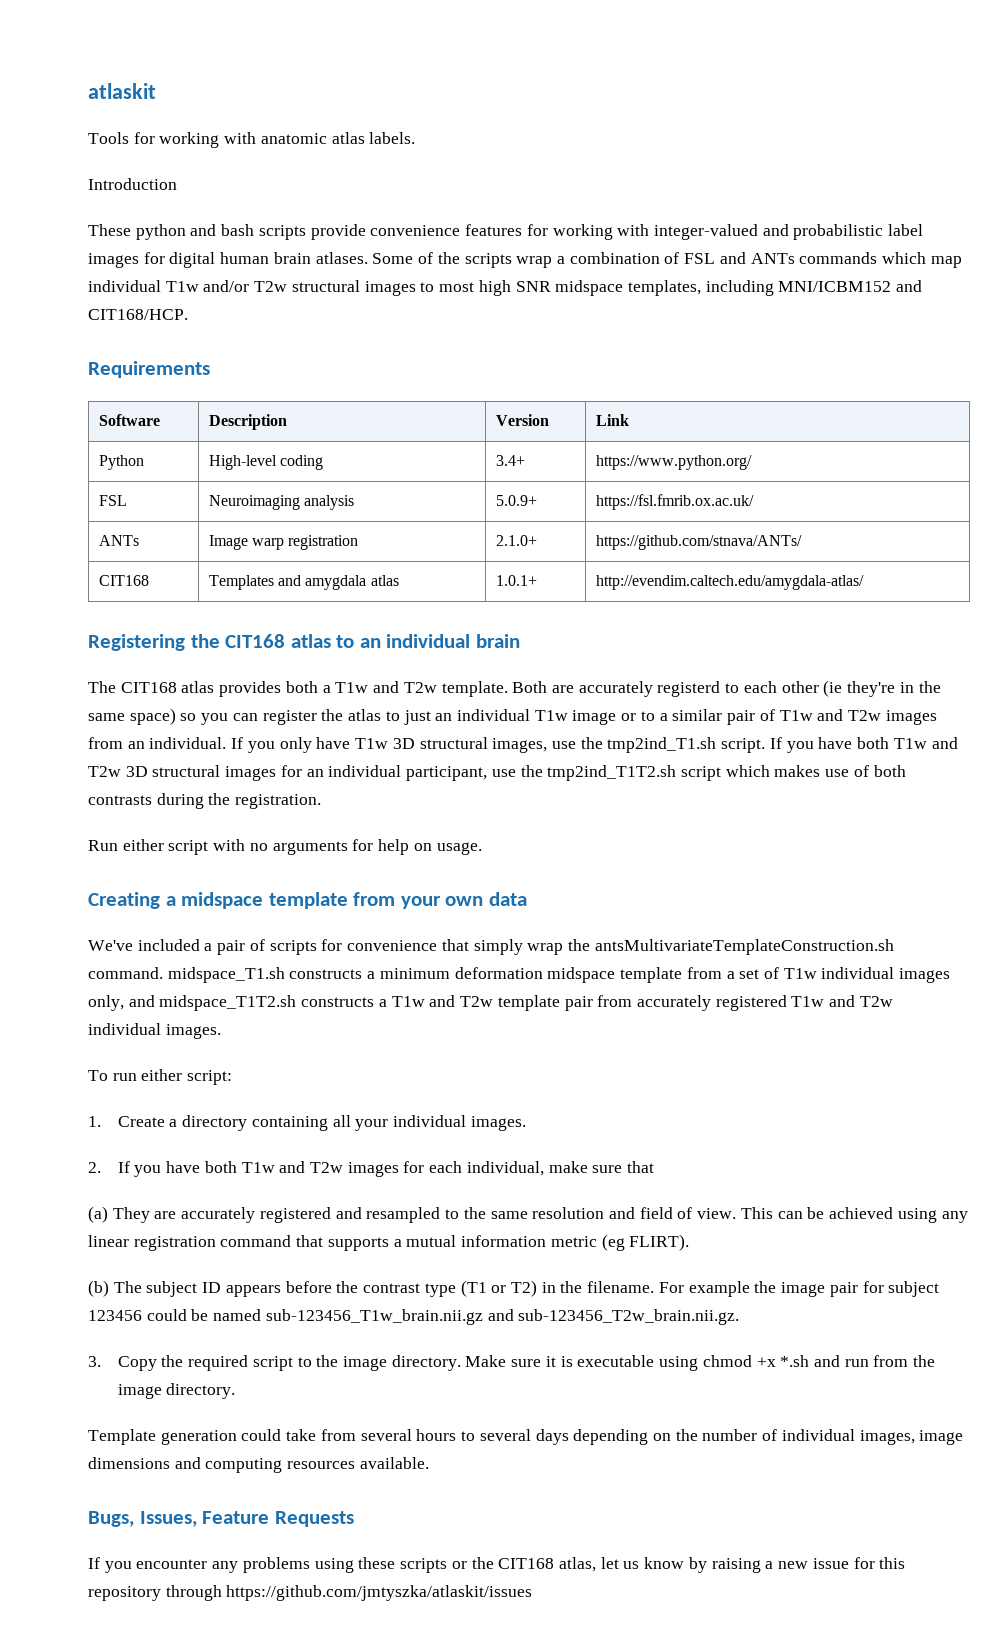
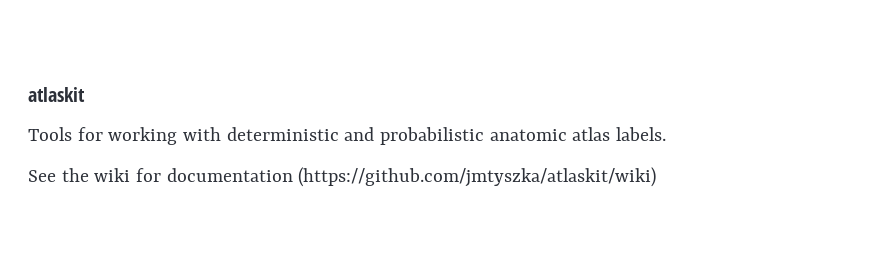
(257, 138) none -> [226,127,485,145] deterministic and probabilistic
[88,178,177,190] [88,224,924,240] [88,252,962,268] [88,280,923,296] [88,309,188,320] [88,361,210,378] [98,414,160,426] [208,414,287,430] [495,414,549,426] [595,414,629,426] [98,455,144,470] [208,455,323,470] [495,455,525,466] [595,455,752,470] [98,495,127,506] [208,495,354,510] [495,495,537,506] [595,494,754,510] [98,535,139,546] [208,535,359,550] [495,535,537,546] [595,535,802,550] [98,575,149,586] [208,575,399,590] [495,575,537,586] [595,575,864,590] [88,634,520,651] [88,680,941,697] [88,708,937,725] [88,737,958,753] [88,765,906,781] [88,793,322,809] [88,839,482,855] [88,892,527,909] [88,939,894,955] [88,967,951,983] [88,995,893,1011] [88,1023,221,1039] [88,1069,233,1085] [88,1115,526,1131] [88,1161,655,1177] [88,1206,968,1223] [88,1234,690,1251] [88,1280,940,1297] [88,1309,740,1325] [88,1355,936,1371] [117,1383,236,1399] [88,1429,964,1445] [88,1457,429,1473] [88,1511,354,1527] [88,1557,906,1573] [88,1585,533,1601] Introduction // These python and bash scripts provide convenience features for working with integer-valued and probabilistic label images for digital human brain atlases. Some of the scripts wrap a combination of FSL and ANTs commands which map individual T1w and/or T2w structural images to most high SNR midspace templates, including MNI/ICBM152 and CIT168/HCP. // Requirements // Software | Description | Version | Link // Python | High-level coding | 3.4+ | https://www.python.org/ // FSL | Neuroimaging analysis | 5.0.9+ | https://fsl.fmrib.ox.ac.uk/ // ANTs | Image warp registration | 2.1.0+ | https://github.com/stnava/ANTs/ // CIT168 | Templates and amygdala atlas | 1.0.1+ | http://evendim.caltech.edu/amygdala-atlas/ // Registering the CIT168 atlas to an individual brain // The CIT168 atlas provides both a T1w and T2w template. Both are accurately registerd to each other (ie they're in the same space) so you can register the atlas to just an individual T1w image or to a similar pair of T1w and T2w images from an individual. If you only have T1w 3D structural images, use the tmp2ind_T1.sh script. If you have both T1w and T2w 3D structural images for an individual participant, use the tmp2ind_T1T2.sh script which makes use of both contrasts during the registration. // Run either script with no arguments for help on usage. // Creating a midspace template from your own data // We've included a pair of scripts for convenience that simply wrap the antsMultivariateTemplateConstruction.sh command. midspace_T1.sh constructs a minimum deformation midspace template from a set of T1w individual images only, and midspace_T1T2.sh constructs a T1w and T2w template pair from accurately registered T1w and T2w individual images. // To run either script: // 1. Create a directory containing all your individual images. // 2. If you have both T1w and T2w images for each individual, make sure that // (a) They are accurately registered and resampled to the same resolution and field of view. This can be achieved using any linear registration command that supports a mutual information metric (eg FLIRT). // (b) The subject ID appears before the contrast type (T1 or T2) in the filename. For example the image pair for subject 123456 could be named sub-123456_T1w_brain.nii.gz and sub-123456_T2w_brain.nii.gz. // 3. Copy the required script to the image directory. Make sure it is executable using chmod +x *.sh and run from the image directory. // Template generation could take from several hours to several days depending on the number of individual images, image dimensions and computing resources available. // Bugs, Issues, Feature Requests // If you encounter any problems using these scripts or the CIT168 atlas, let us know by raising a new issue for this repository through https://github.com/jmtyszka/atlaskit/issues -> [28,167,657,187] See the wiki for documentation (https://github.com/jmtyszka/atlaskit/wiki)

